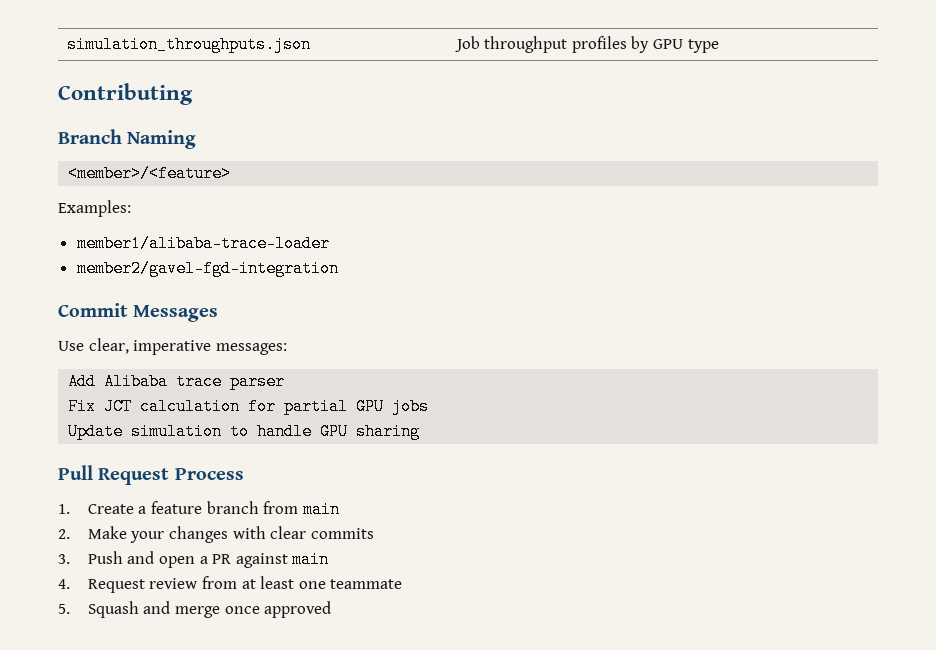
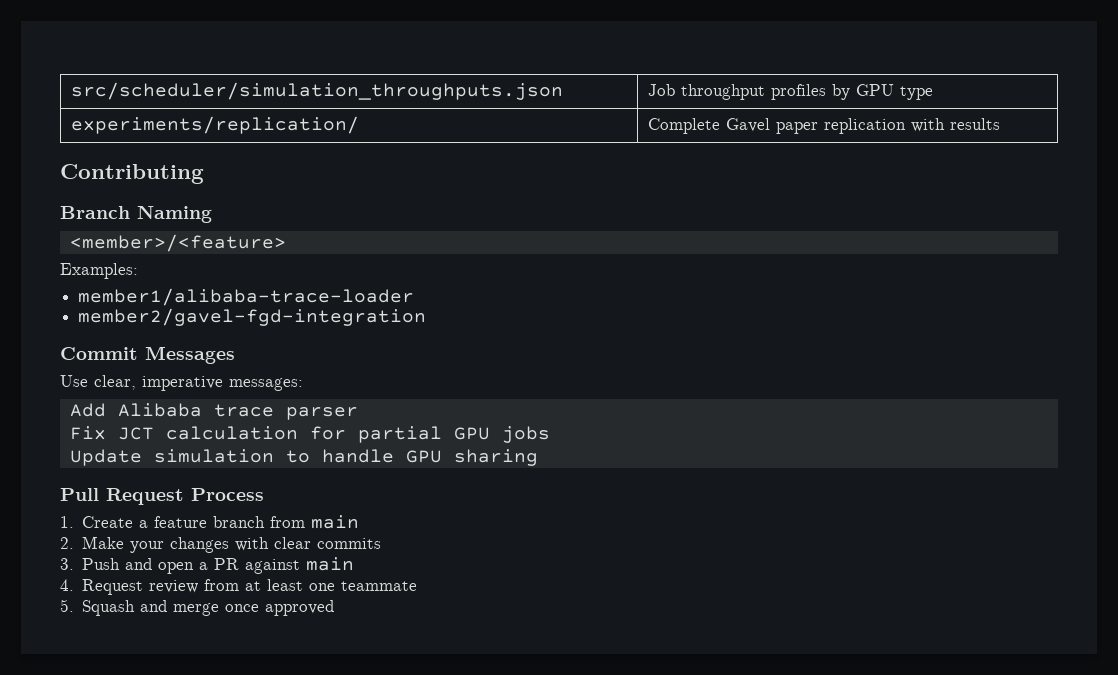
[66,36,311,53] simulation_throughputs.json -> [71,82,564,100] src/scheduler/simulation_throughputs.json
(719, 46) none -> [71,116,360,134] [648,118,1001,134] // experiments/replication/ | Complete Gavel paper replication with results

